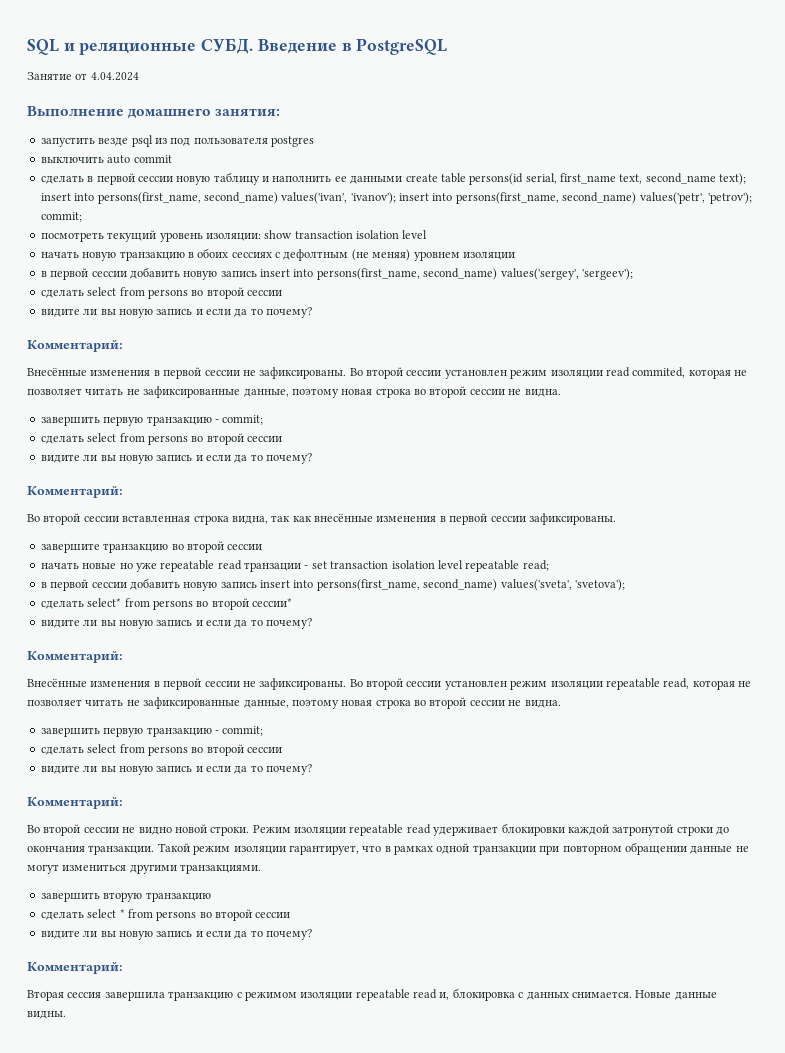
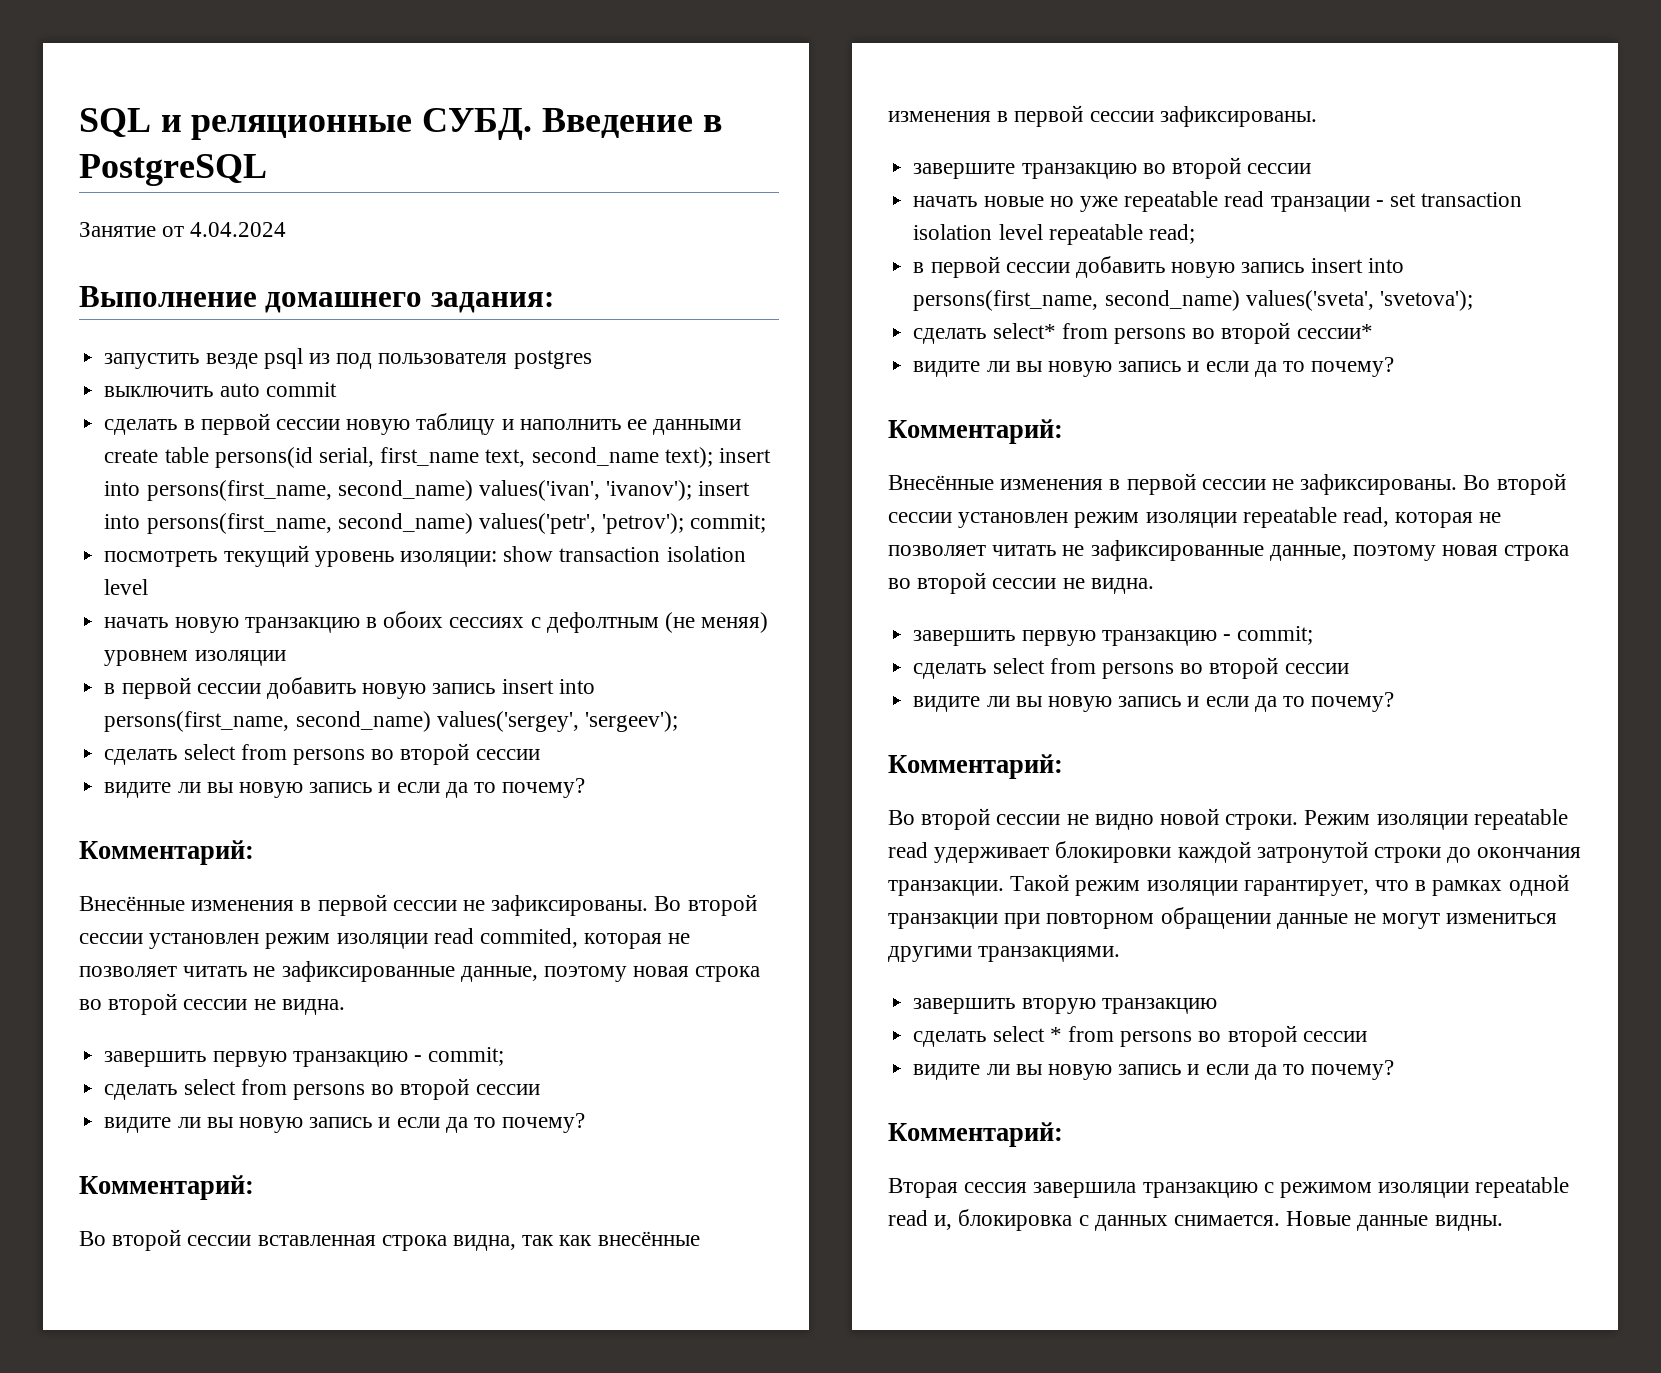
[215,108,281,116] занятия: -> [430,292,554,313] задания:

